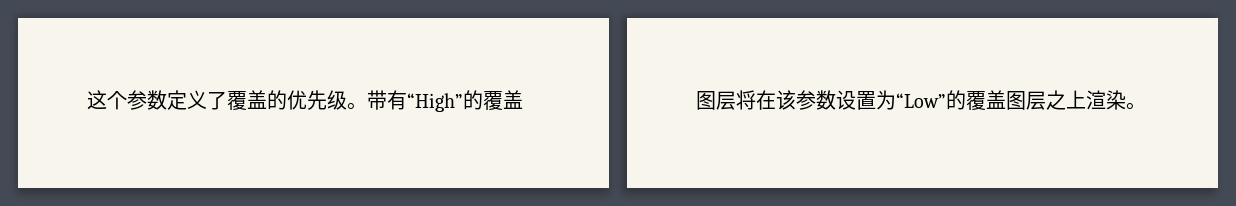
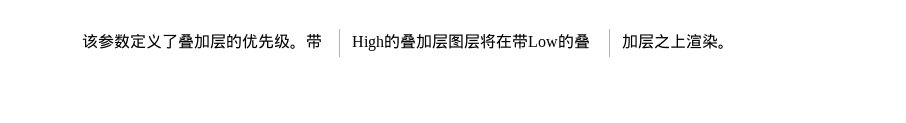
[87,90,127,110] 这个 -> [82,34,98,49] 该
[227,90,267,110] 覆盖 -> [178,34,226,49] 叠加层
[387,90,1026,112] 有“High”的覆盖图层将在该参数设置为“Low”的覆盖图 -> [352,33,638,51] High的叠加层图层将在带Low的叠加

